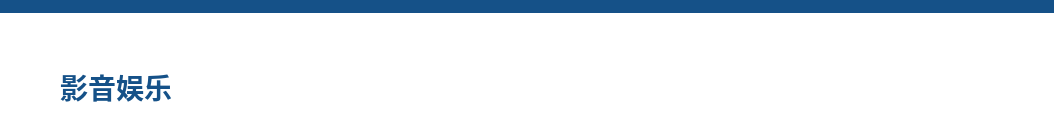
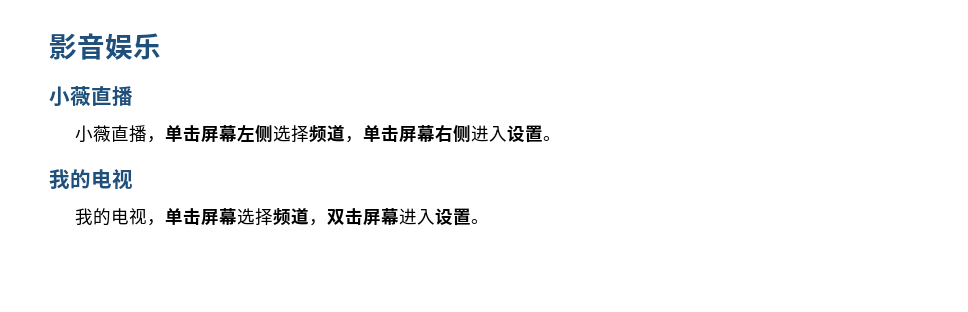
(172, 88) none -> [49,86,133,107] [74,125,561,143] [49,169,133,190] [74,208,489,226] // 小薇直播 // 小薇直播，单击屏幕左侧选择频道，单击屏幕右侧进入设置。 // 我的电视 // 我的电视，单击屏幕选择频道，双击屏幕进入设置。

